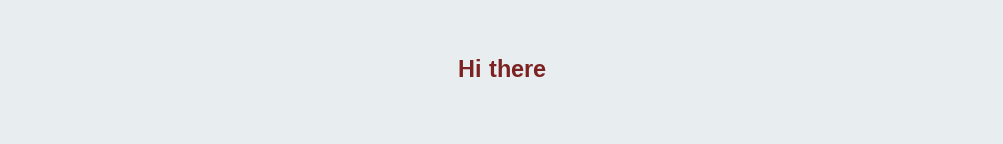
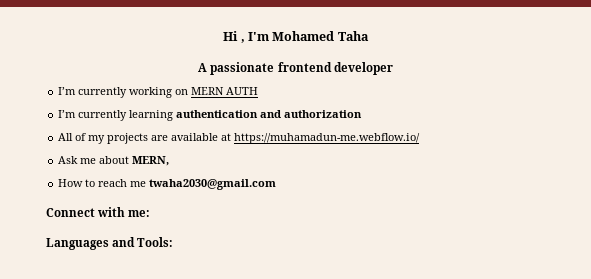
[488,59,546,77] there -> [240,31,369,43] [198,62,393,75] [58,87,259,98] [58,110,363,121] [58,133,421,144] [58,156,170,166] [58,179,277,190] [46,207,151,217] [46,237,174,250] , I'm Mohamed Taha // A passionate frontend developer // I’m currently working on MERN AUTH // I’m currently learning authentication and authorization // All of my projects are available at https://muhamadun-me.webflow.io/ // Ask me about MERN, // How to reach me twaha2030@gmail.com // Connect with me: // Languages and Tools:

